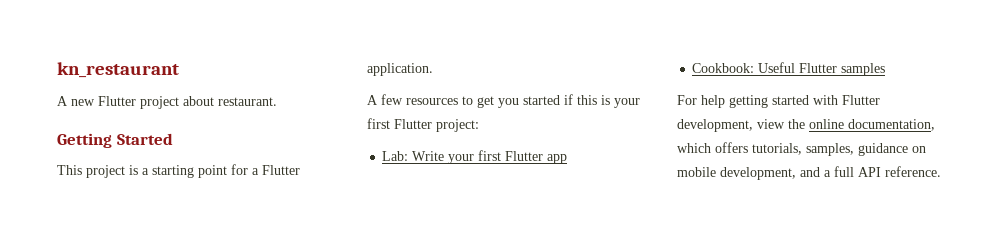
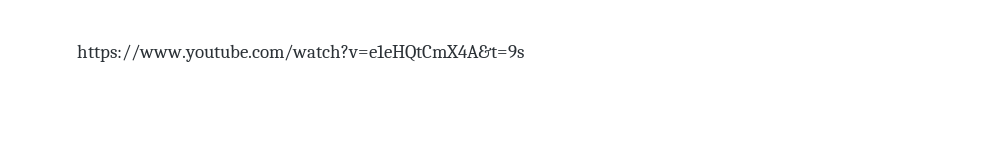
[57,62,179,78] [57,96,277,109] [57,133,173,148] [57,164,300,178] [367,63,433,76] [367,94,640,108] [367,118,479,132] [382,150,568,164] [692,62,886,76] [677,95,880,108] [677,119,935,132] [677,142,926,156] [677,166,941,180] kn_restaurant // A new Flutter project about restaurant. // Getting Started // This project is a starting point for a Flutter application. // A few resources to get you started if this is your first Flutter project: // Lab: Write your first Flutter app // Cookbook: Useful Flutter samples // For help getting started with Flutter development, view the online documentation, which offers tutorials, samples, guidance on mobile development, and a full API reference. -> [77,44,524,62] https://www.youtube.com/watch?v=e1eHQtCmX4A&t=9s

